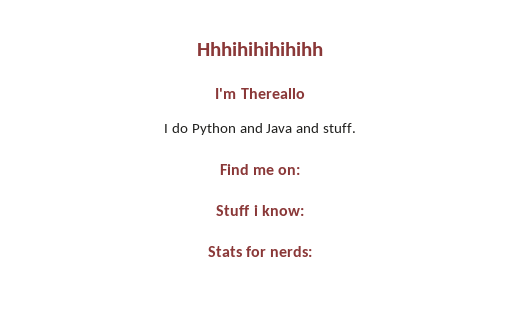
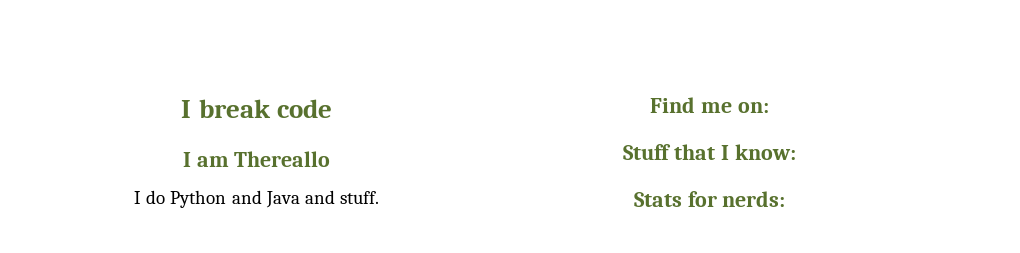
[197,42,323,56] [215,88,237,99] Hhhihihihihihh // I'm -> [181,99,332,118] [182,152,229,167] I break code // I am
[253,205,258,216] i -> [674,144,729,160] that I

